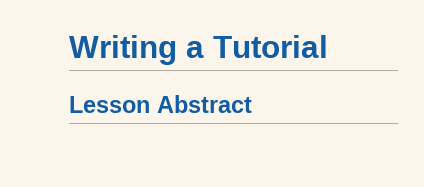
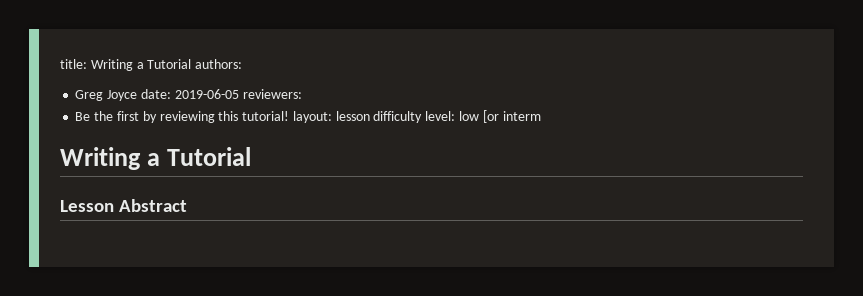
(69, 50) none -> [60,59,243,71] [75,89,302,101] [75,110,541,123] title: Writing a Tutorial authors: // Greg Joyce date: 2019-06-05 reviewers: // Be the first by reviewing this tutorial! layout: lesson difficulty level: low [or interm //

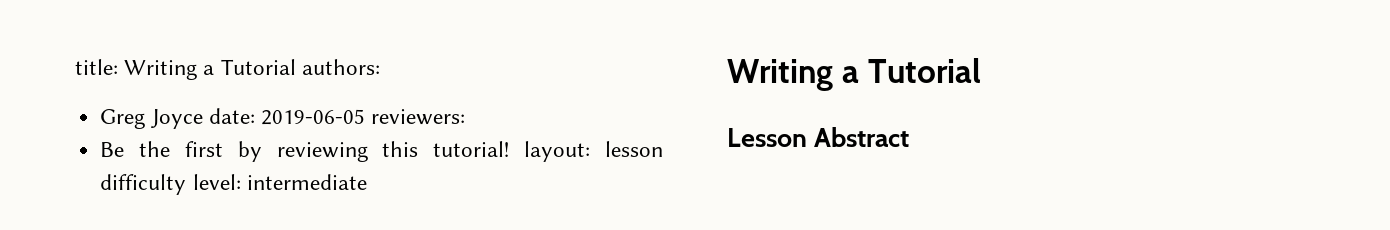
[458,110,541,123] low [or interm -> [246,174,367,190] intermediate

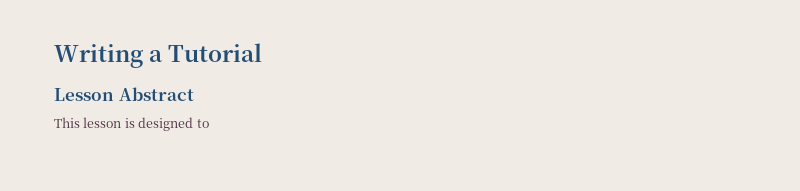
[75,59,380,80] [100,108,466,129] [100,141,663,162] [100,174,367,195] title: Writing a Tutorial authors: // Greg Joyce date: 2019-06-05 reviewers: // Be the first by reviewing this tutorial! layout: lesson difficulty level: intermediate // -> (54, 56) none
(910, 137) none -> [54,117,209,131] // This lesson is designed to

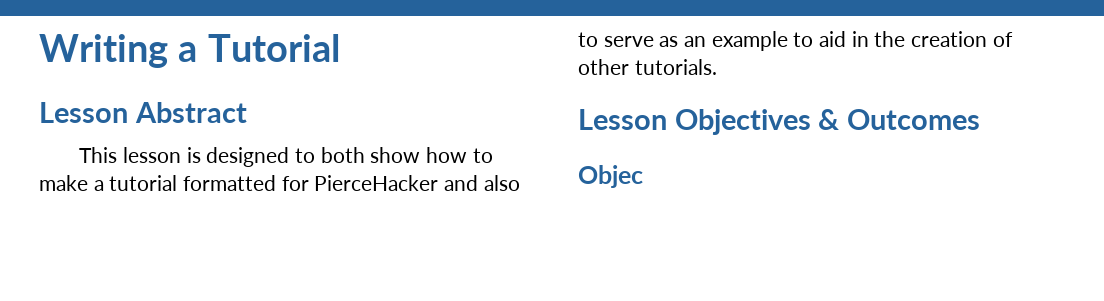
(209, 123) none -> [320,147,493,163] [39,175,520,191] [578,31,1013,51] [578,59,717,75] [578,109,981,135] [578,165,643,188] both show how to make a tutorial formatted for PierceHacker and also to serve as an example to aid in the creation of other tutorials. // Lesson Objectives & Outcomes // Objec

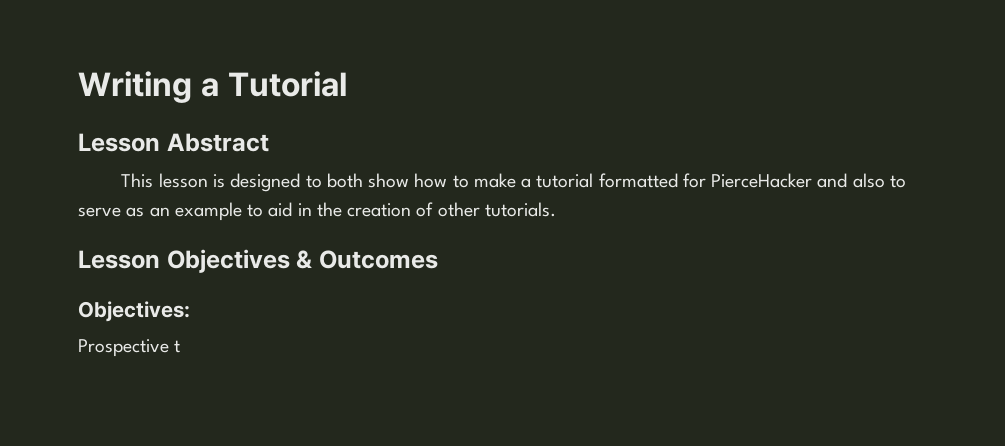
[578,165,643,188] Objec -> [78,301,190,322] [78,339,181,357] Objectives: // Prospective t

